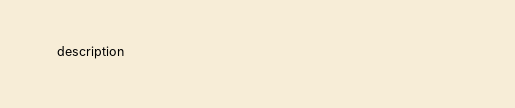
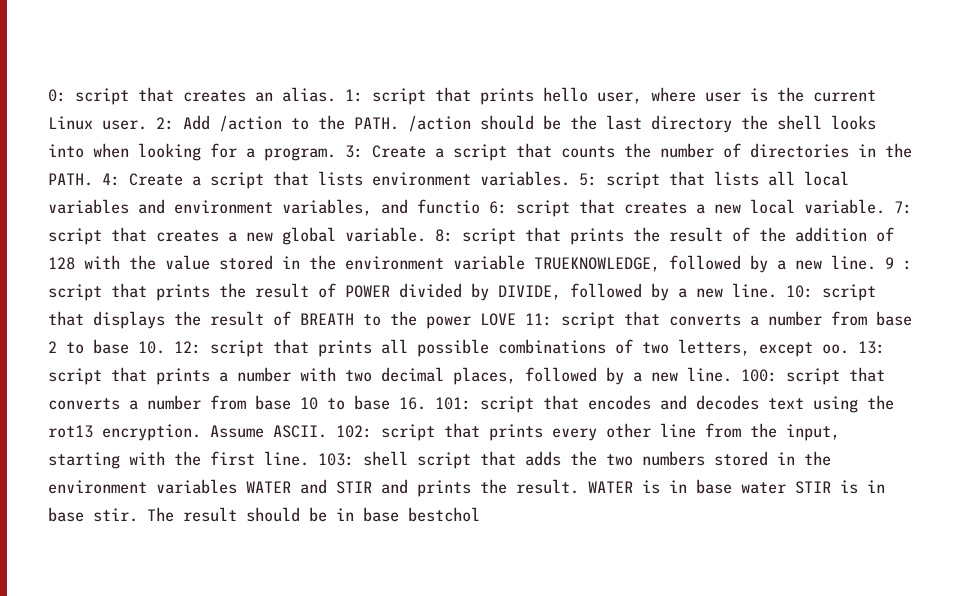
[57,46,124,59] description -> [48,87,876,105] [48,115,876,133] [48,143,912,161] [48,171,849,189] [48,199,912,217] [48,227,894,245] [48,255,912,273] [48,283,876,301] [48,311,912,329] [48,339,885,357] [48,367,885,385] [48,395,894,413] [48,423,840,441] [48,451,831,469] [48,479,885,497] [48,507,480,522] 0: script that creates an alias. 1: script that prints hello user, where user is the current Linux user. 2: Add /action to the PATH. /action should be the last directory the shell looks into when looking for a program. 3: Create a script that counts the number of directories in the PATH. 4: Create a script that lists environment variables. 5: script that lists all local variables and environment variables, and functio 6: script that creates a new local variable. 7: script that creates a new global variable. 8: script that prints the result of the addition of 128 with the value stored in the environment variable TRUEKNOWLEDGE, followed by a new line. 9 : script that prints the result of POWER divided by DIVIDE, followed by a new line. 10: script that displays the result of BREATH to the power LOVE 11: script that converts a number from base 2 to base 10. 12: script that prints all possible combinations of two letters, except oo. 13: script that prints a number with two decimal places, followed by a new line. 100: script that converts a number from base 10 to base 16. 101: script that encodes and decodes text using the rot13 encryption. Assume ASCII. 102: script that prints every other line from the input, starting with the first line. 103: shell script that adds the two numbers stored in the environment variables WATER and STIR and prints the result. WATER is in base water STIR is in base stir. The result should be in base bestchol

